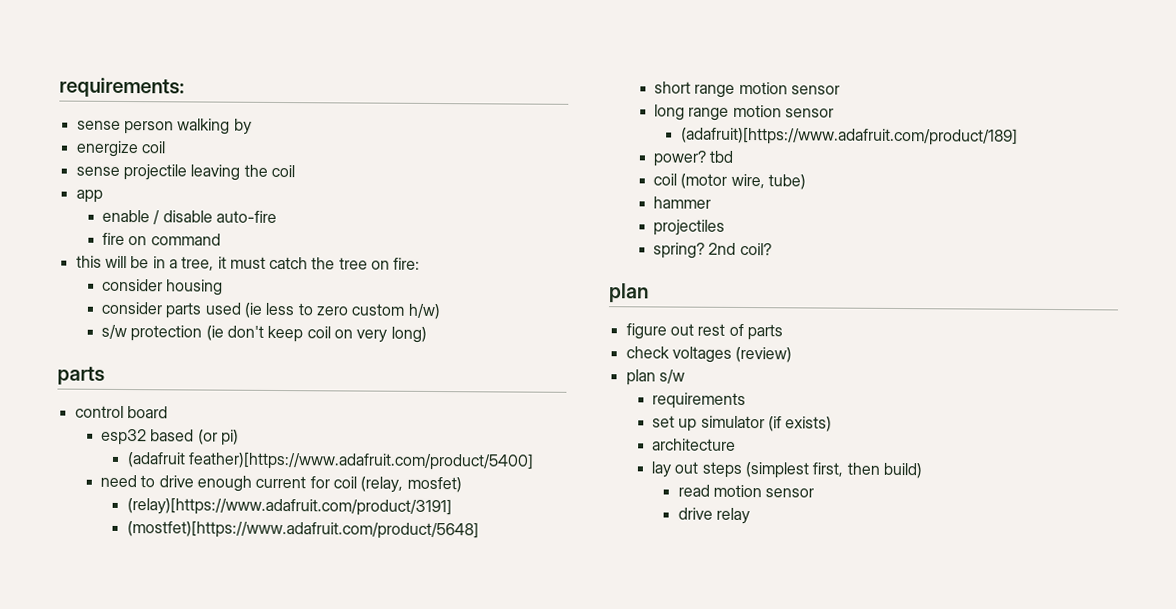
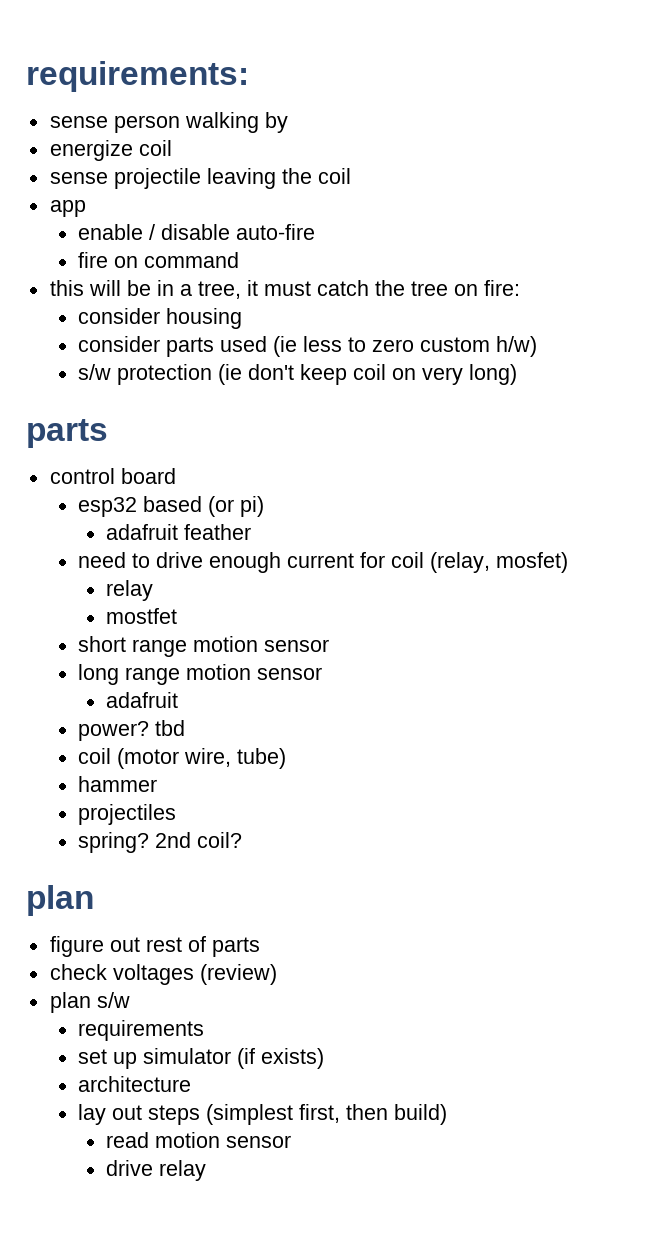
[126,451,534,471] (adafruit feather)[https://www.adafruit.com/product/5400] -> [106,524,252,540] adafruit feather
[126,497,452,517] [126,520,479,540] (relay)[https://www.adafruit.com/product/3191] // (mostfet)[https://www.adafruit.com/product/5648] -> [106,580,154,601] [106,608,178,624] relay // mostfet
[680,126,1018,146] (adafruit)[https://www.adafruit.com/product/189] -> [106,692,179,708] adafruit

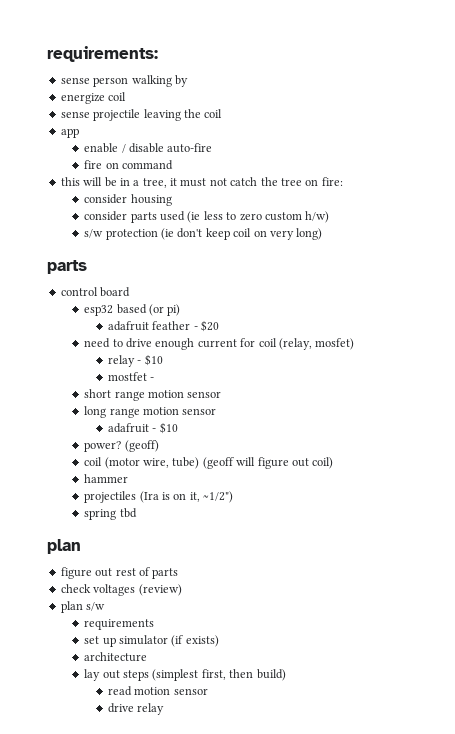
(311, 288) none -> [209,178,227,186] not
(252, 532) none -> [193,320,219,332] - $20
(154, 590) none -> [137,354,163,366] - $10
(178, 616) none -> [150,377,155,381] -
(179, 700) none -> [152,422,178,434] - $10
[154,720,185,736] tbd -> [124,440,159,452] (geoff)
[77,776,157,792] [77,804,176,825] [77,832,242,853] // hammer // projectiles // spring? 2nd coil? -> [202,457,334,469] [84,474,129,483] [84,491,234,503] [84,508,137,520] (geoff will figure out coil) // hammer // projectiles (Ira is on it, ~1/2") // spring tbd

